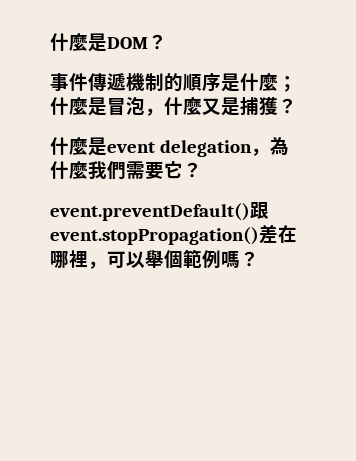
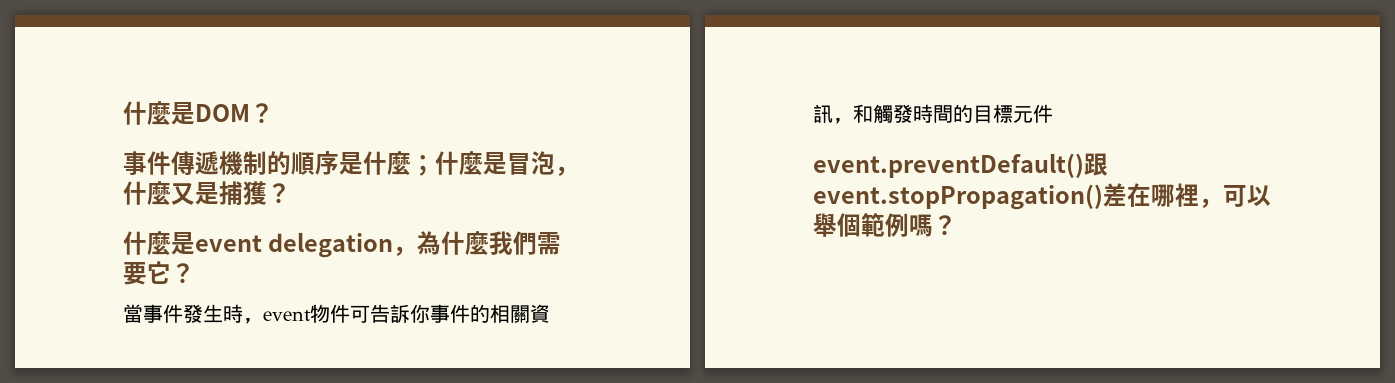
(202, 170) none -> [123,304,550,324] [813,104,1053,124] // 當事件發生時，event物件可告訴你事件的相關資訊，和觸發時間的目標元件

